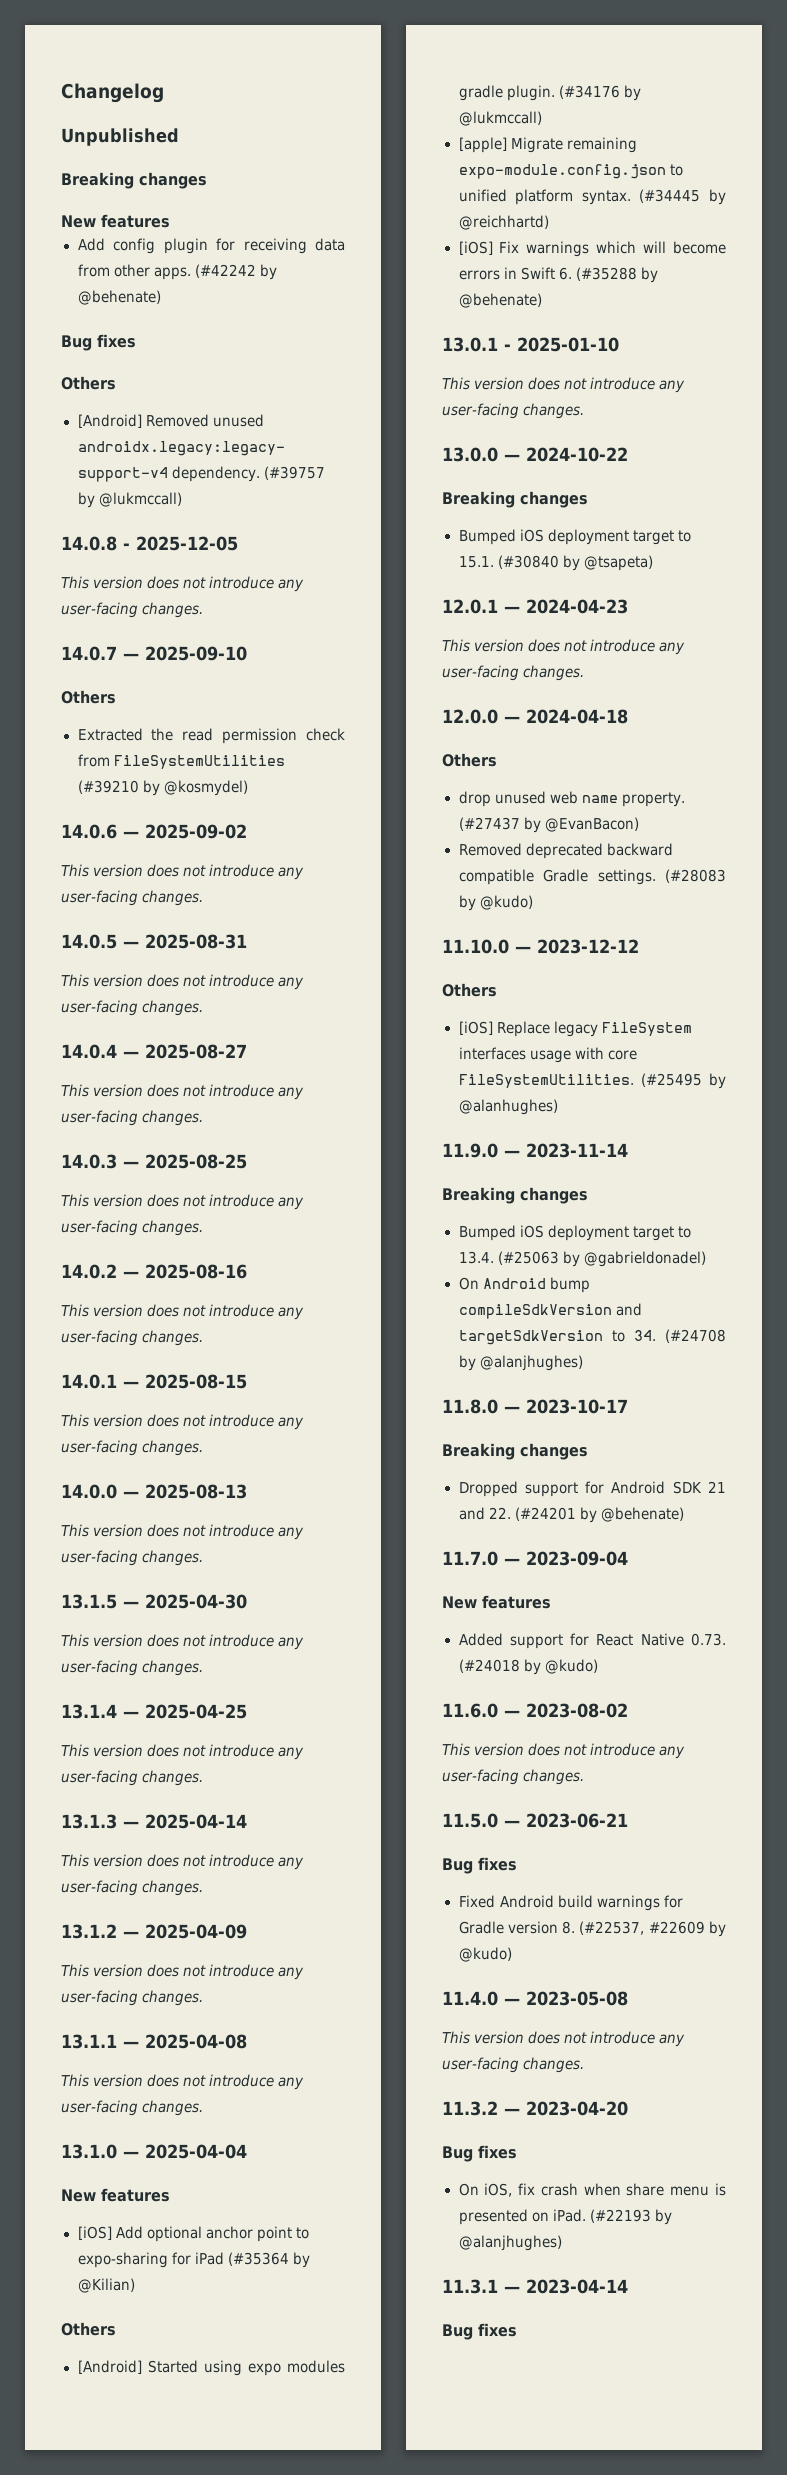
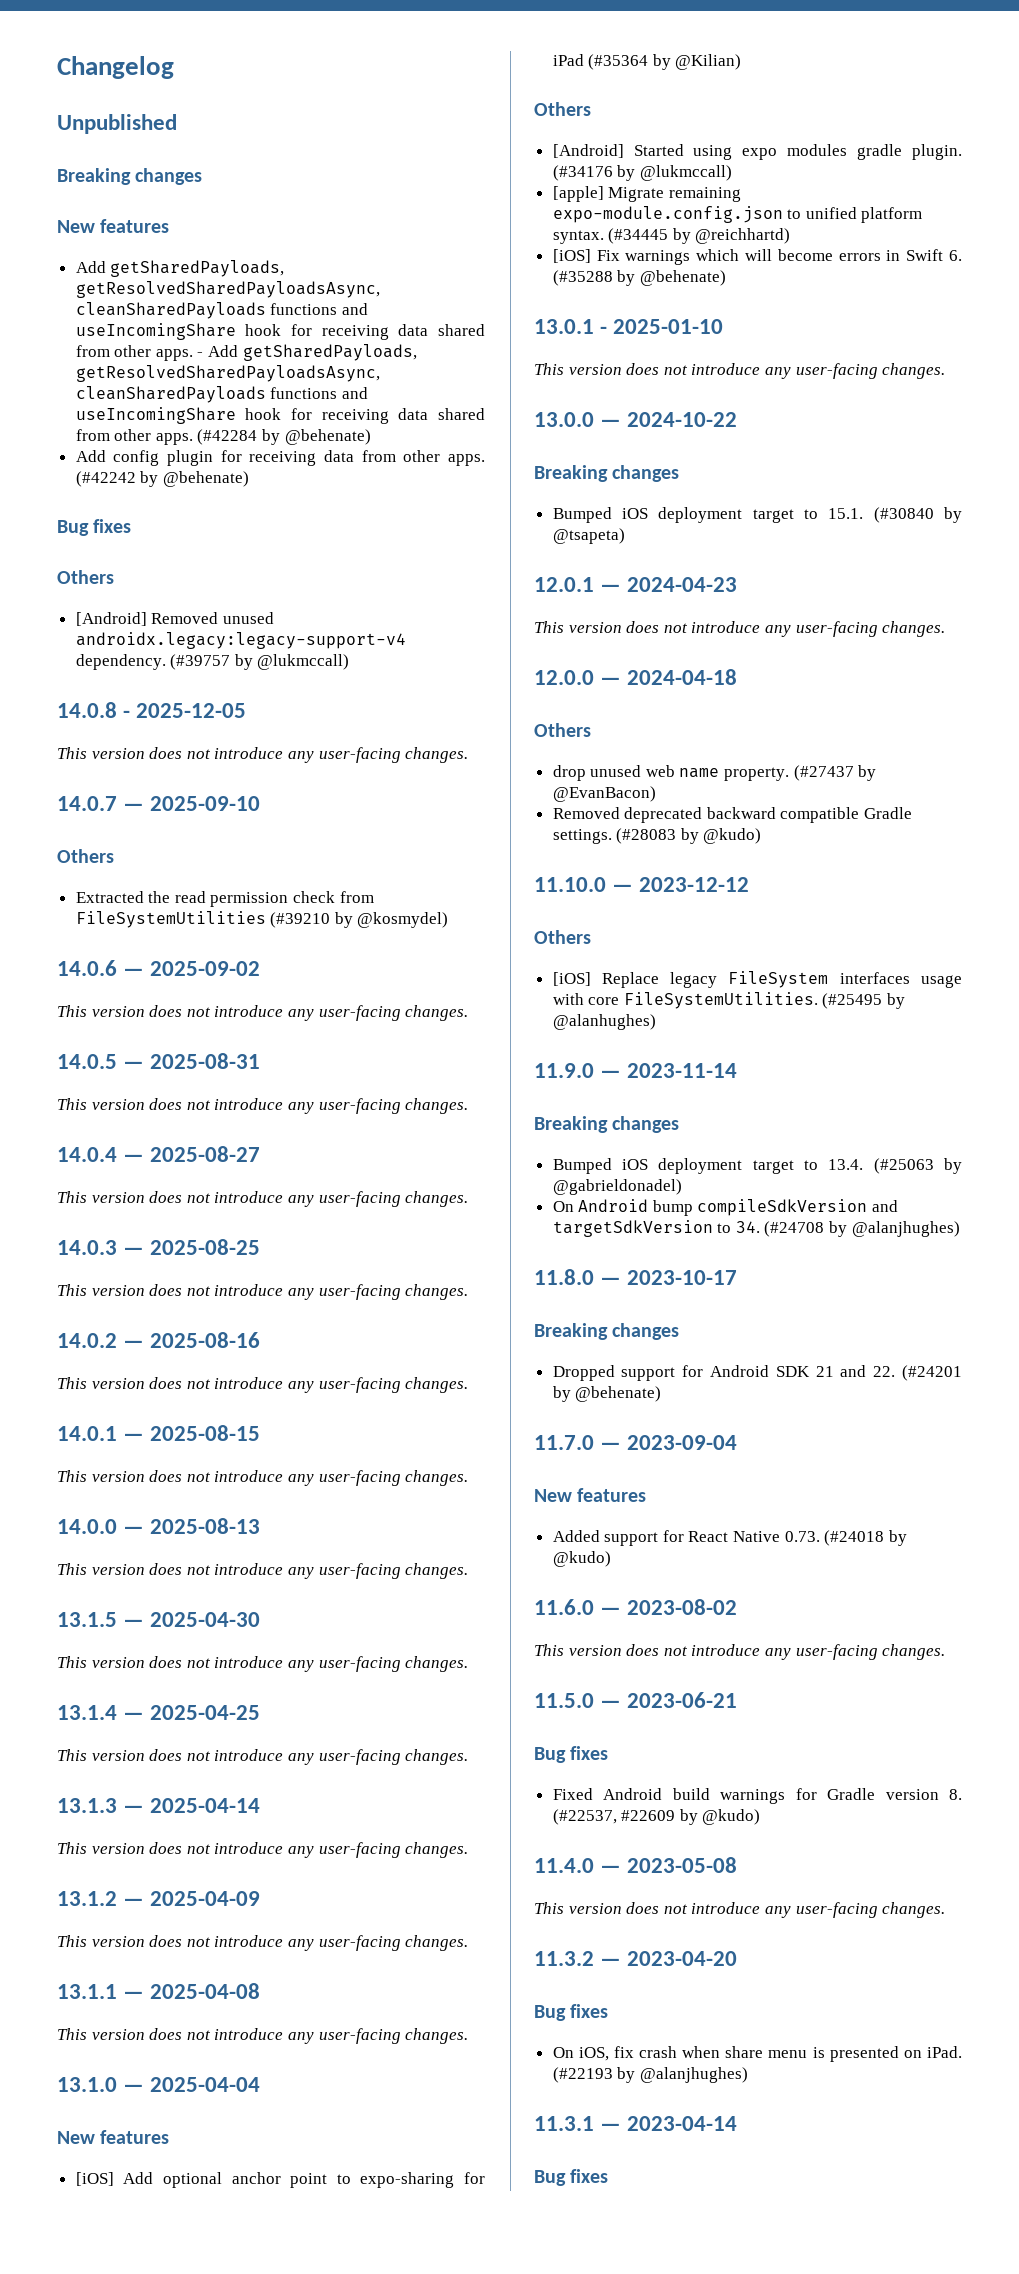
(170, 221) none -> [75,260,285,277] [75,281,380,298] [75,302,368,319] [75,323,486,340] [75,344,417,361] [75,365,380,382] [75,386,368,403] [75,407,486,424] [75,429,371,445] // Add getSharedPayloads, getResolvedSharedPayloadsAsync, cleanSharedPayloads functions and useIncomingShare hook for receiving data shared from other apps. - Add getSharedPayloads, getResolvedSharedPayloadsAsync, cleanSharedPayloads functions and useIncomingShare hook for receiving data shared from other apps. (#42284 by @behenate)

